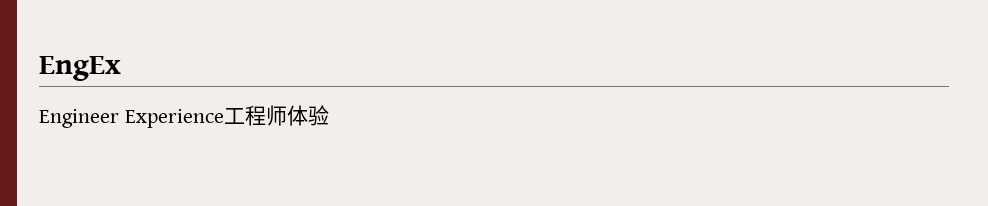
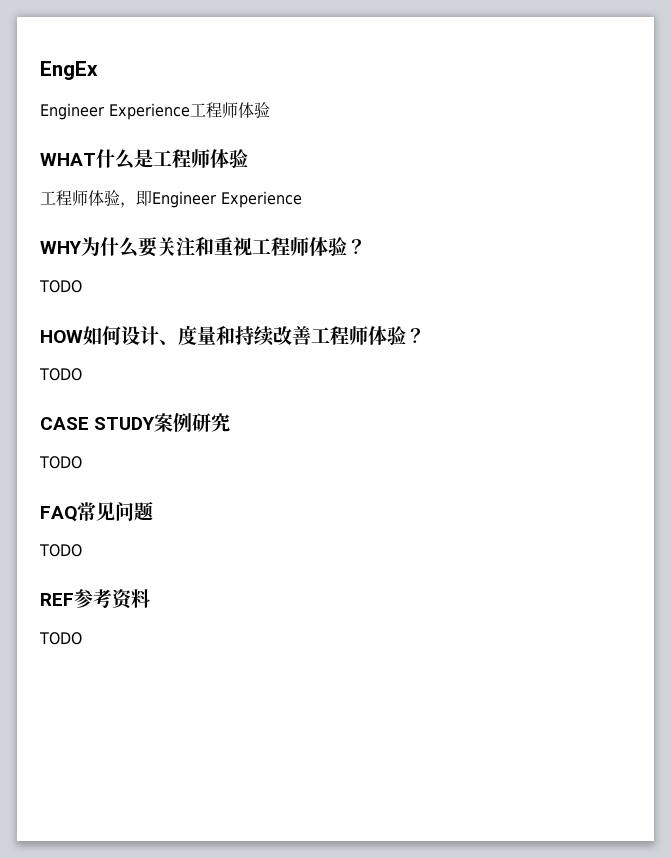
(329, 115) none -> [40,149,248,169] [40,190,302,208] [40,237,366,257] [39,280,82,293] [40,325,425,346] [39,368,82,381] [40,413,231,432] [39,456,82,469] [40,501,153,522] [39,544,82,557] [40,589,150,609] [39,632,82,645] // WHAT什么是工程师体验 // 工程师体验，即Engineer Experience // WHY为什么要关注和重视工程师体验？ // TODO // HOW如何设计、度量和持续改善工程师体验？ // TODO // CASE STUDY案例研究 // TODO // FAQ常见问题 // TODO // REF参考资料 // TODO

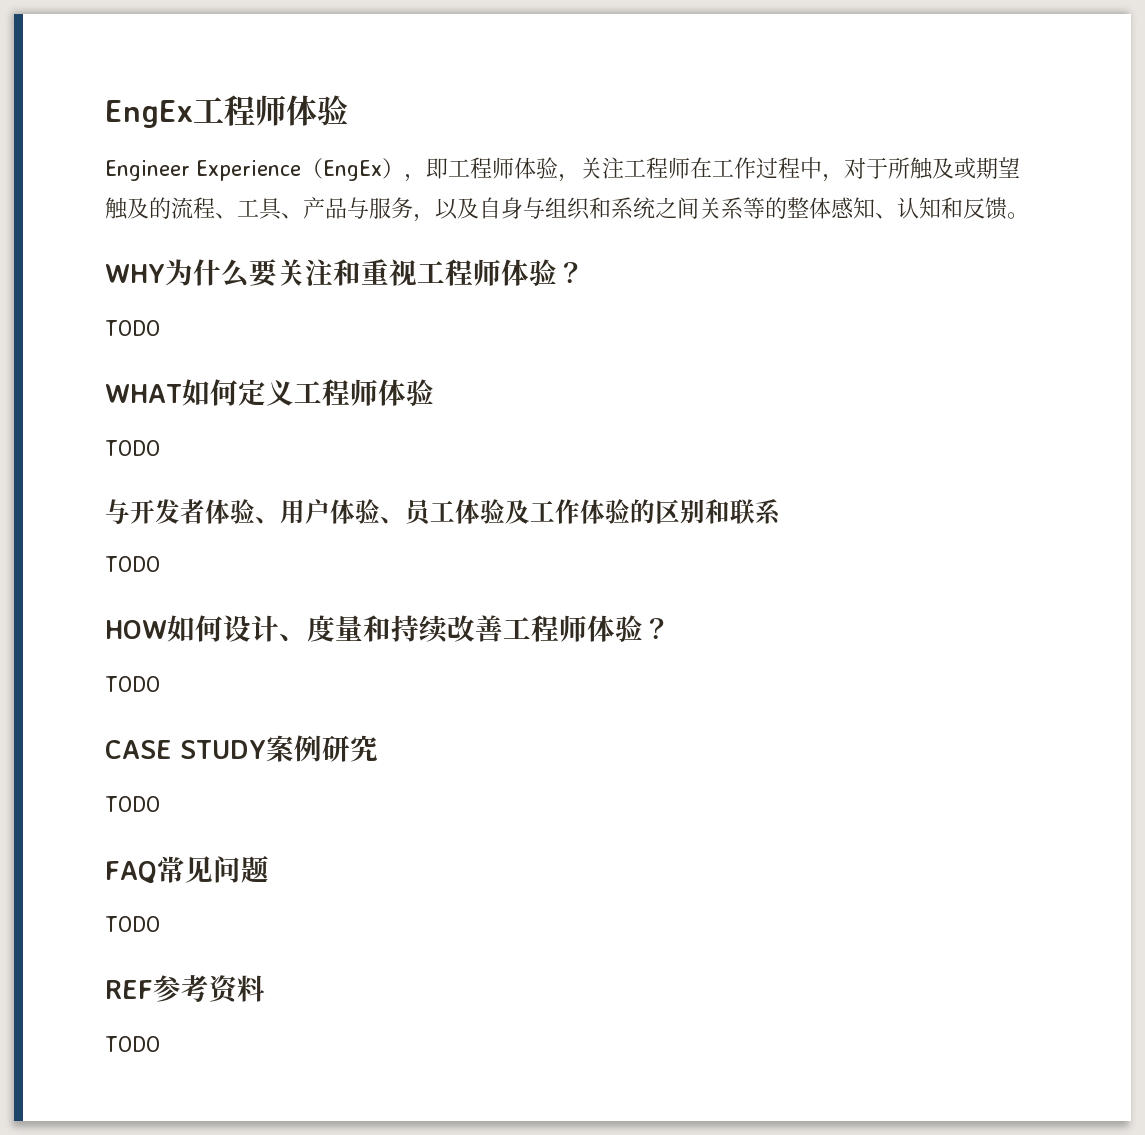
[40,61,98,80] [40,102,270,120] [40,149,248,169] [40,190,302,208] EngEx // Engineer Experience工程师体验 // WHAT什么是工程师体验 // 工程师体验，即Engineer Experience -> [105,95,348,128] [105,157,1020,182] [105,197,1029,222] EngEx工程师体验 // Engineer Experience（EngEx），即工程师体验，关注工程师在工作过程中，对于所触及或期望触及的流程、工具、产品与服务，以及自身与组织和系统之间关系等的整体感知、认知和反馈。
(82, 286) none -> [105,379,434,406] [105,440,160,456] [105,499,780,526] [105,556,160,572] // WHAT如何定义工程师体验 // TODO // 与开发者体验、用户体验、员工体验及工作体验的区别和联系 // TODO

